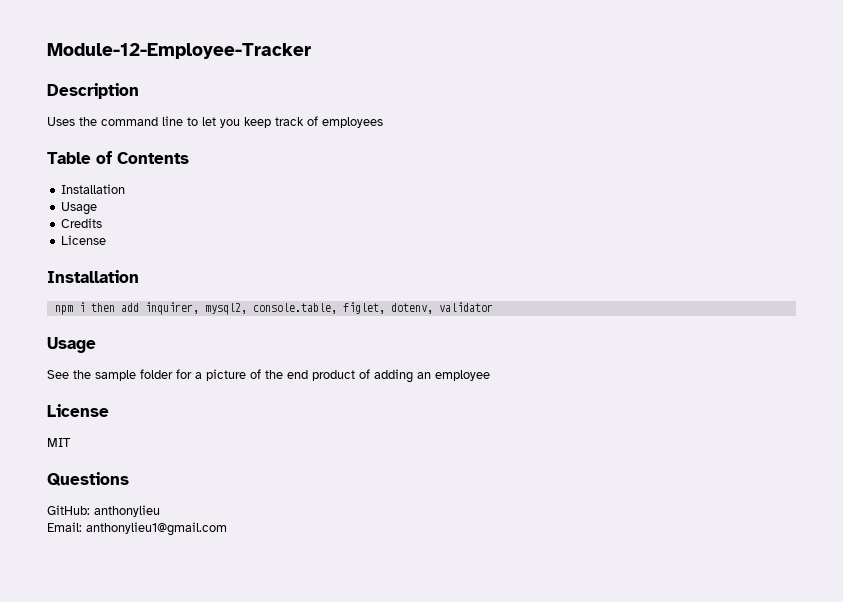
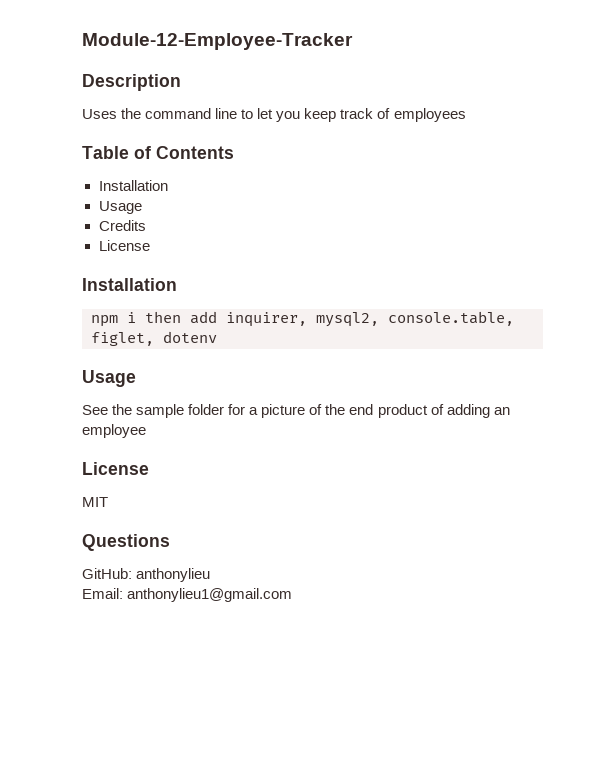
[390,302,493,314] dotenv, validator -> [163,331,217,343] dotenv

